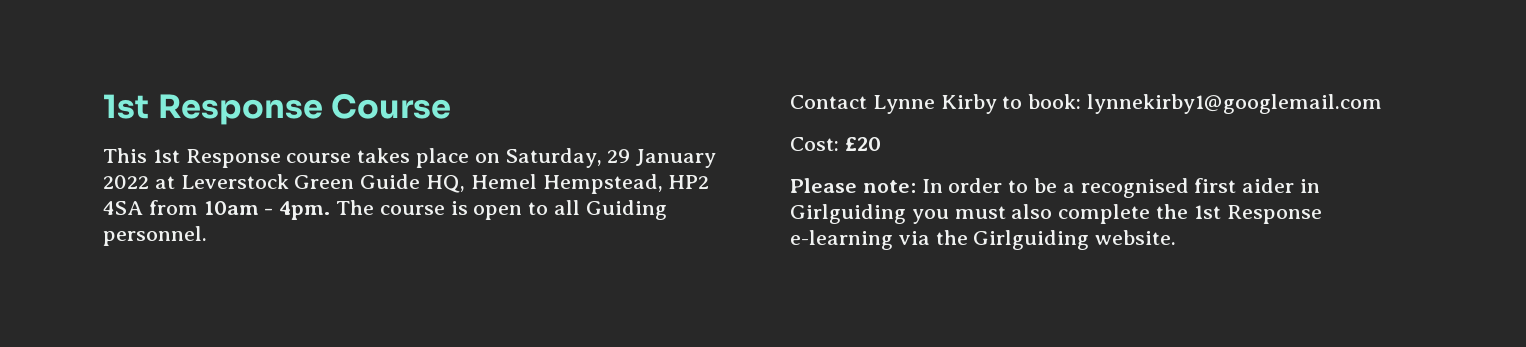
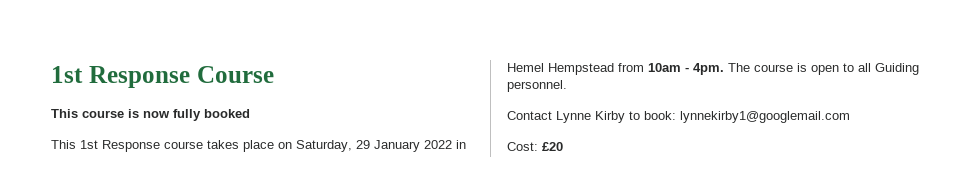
(452, 106) none -> [51,109,250,121] // This course is now fully booked
[154,174,710,194] [103,201,143,215] at Leverstock Green Guide HQ, Hemel Hempstead, HP2 4SA -> [456,140,466,149] [507,63,614,75] in Hemel Hempstead
[790,178,1321,198] [790,204,1322,224] [790,230,1177,250] // Please note: In order to be a recognised first aider in Girlguiding you must also complete the 1st Response e-learning via the Girlguiding website. -> (563, 146) none

